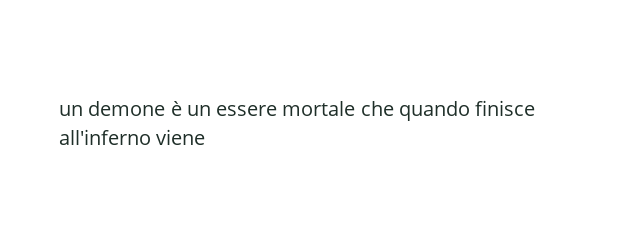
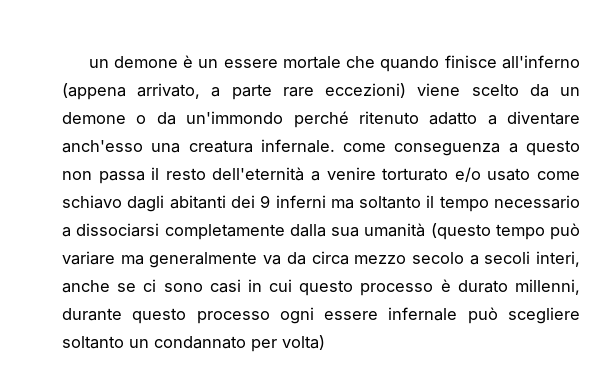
[156,129,206,145] viene -> [62,83,580,100] [62,111,580,128] [62,139,580,156] [62,167,581,184] [62,195,580,212] [62,223,580,240] [62,251,580,268] [62,279,580,296] [62,307,580,324] [62,335,325,352] (appena arrivato, a parte rare eccezioni) viene scelto da un demone o da un'immondo perché ritenuto adatto a diventare anch'esso una creatura infernale. come conseguenza a questo non passa il resto dell'eternità a venire torturato e/o usato come schiavo dagli abitanti dei 9 inferni ma soltanto il tempo necessario a dissociarsi completamente dalla sua umanità (questo tempo può variare ma generalmente va da circa mezzo secolo a secoli interi, anche se ci sono casi in cui questo processo è durato millenni, durante questo processo ogni essere infernale può scegliere soltanto un condannato per volta)

